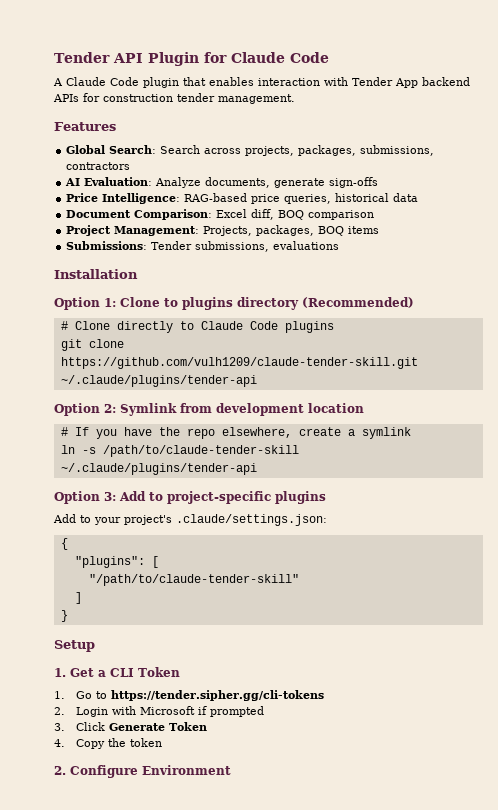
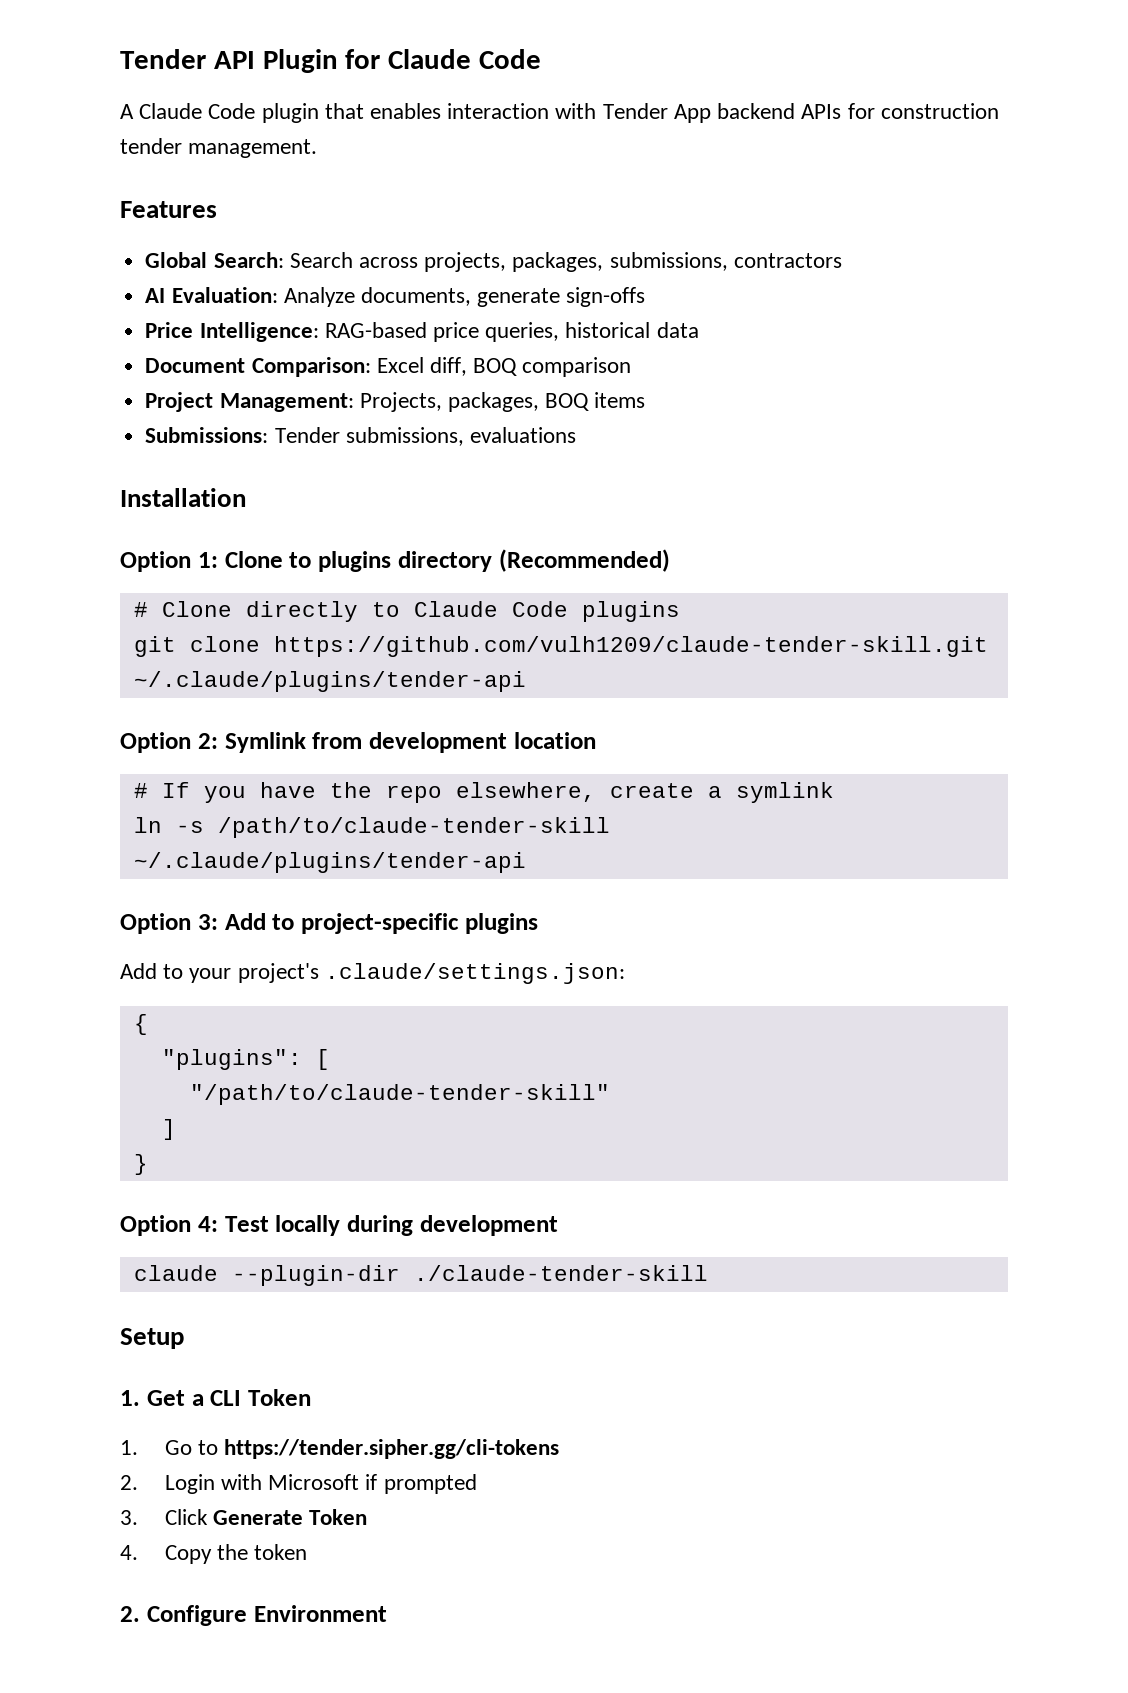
(68, 616) none -> [120,1215,558,1236] [133,1265,708,1286] // Option 4: Test locally during development // claude --plugin-dir ./claude-tender-skill

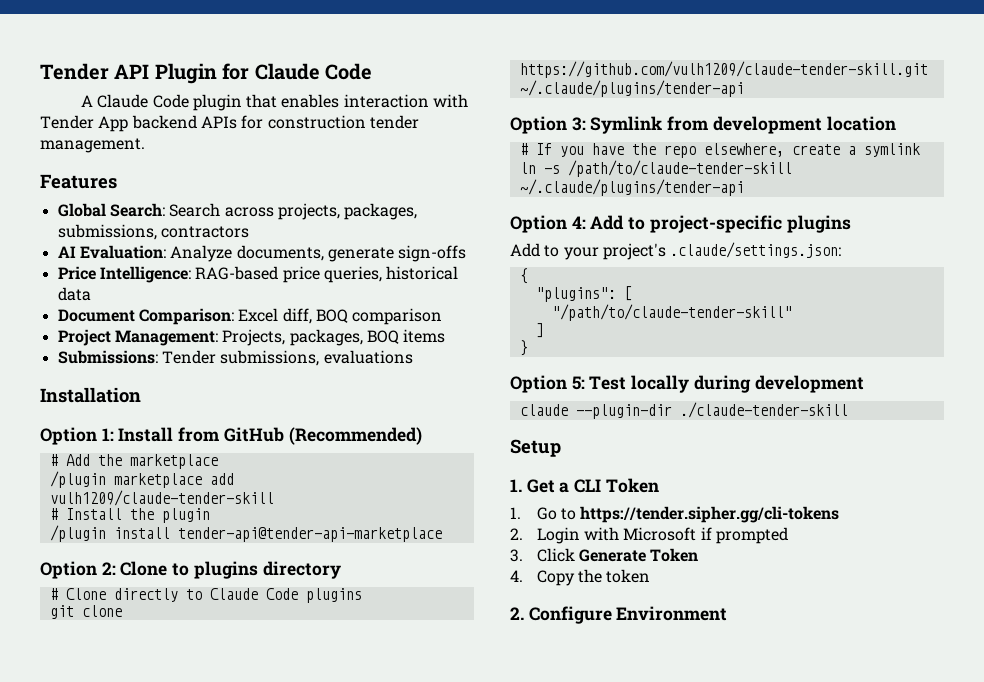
(218, 560) none -> [118,427,422,445] [49,454,218,469] [49,471,234,488] [49,490,274,506] [49,508,210,523] [49,525,442,542] [40,561,116,579] Install from GitHub (Recommended) // # Add the marketplace // /plugin marketplace add vulh1209/claude-tender-skill // # Install the plugin // /plugin install tender-api@tender-api-marketplace // Option 2:
[498,549,670,572] (Recommended) -> (341, 570) none
[197,733,218,749] 2: -> [571,117,586,131] 3:
[197,914,218,930] 3: -> [571,216,586,229] 4:
[197,1216,218,1232] 4: -> [571,376,585,390] 5:

